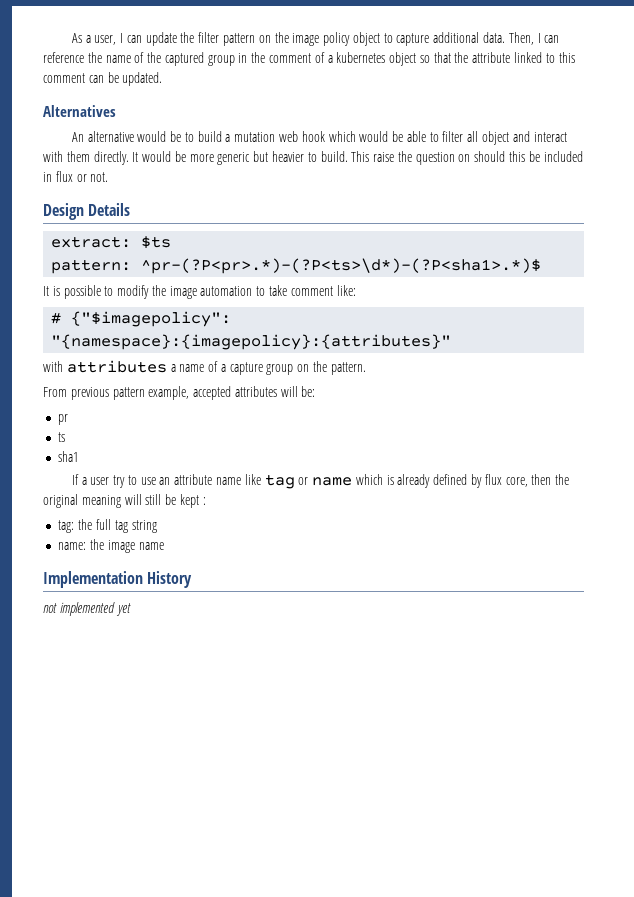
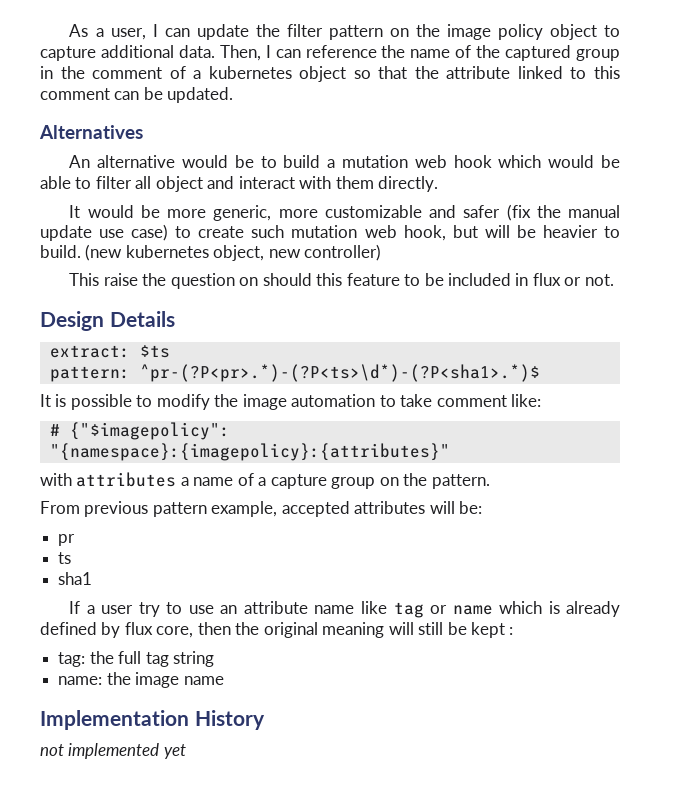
(129, 158) none -> (439, 184) //
[217,151,348,165] generic but heavier to build. -> [213,204,621,221] [40,224,621,241] [40,244,382,261] generic, more customizable and safer (fix the manual update use case) to create such mutation web hook, but will be heavier to build. (new kubernetes object, new controller) //
(526, 156) none -> [346,273,421,286] feature to

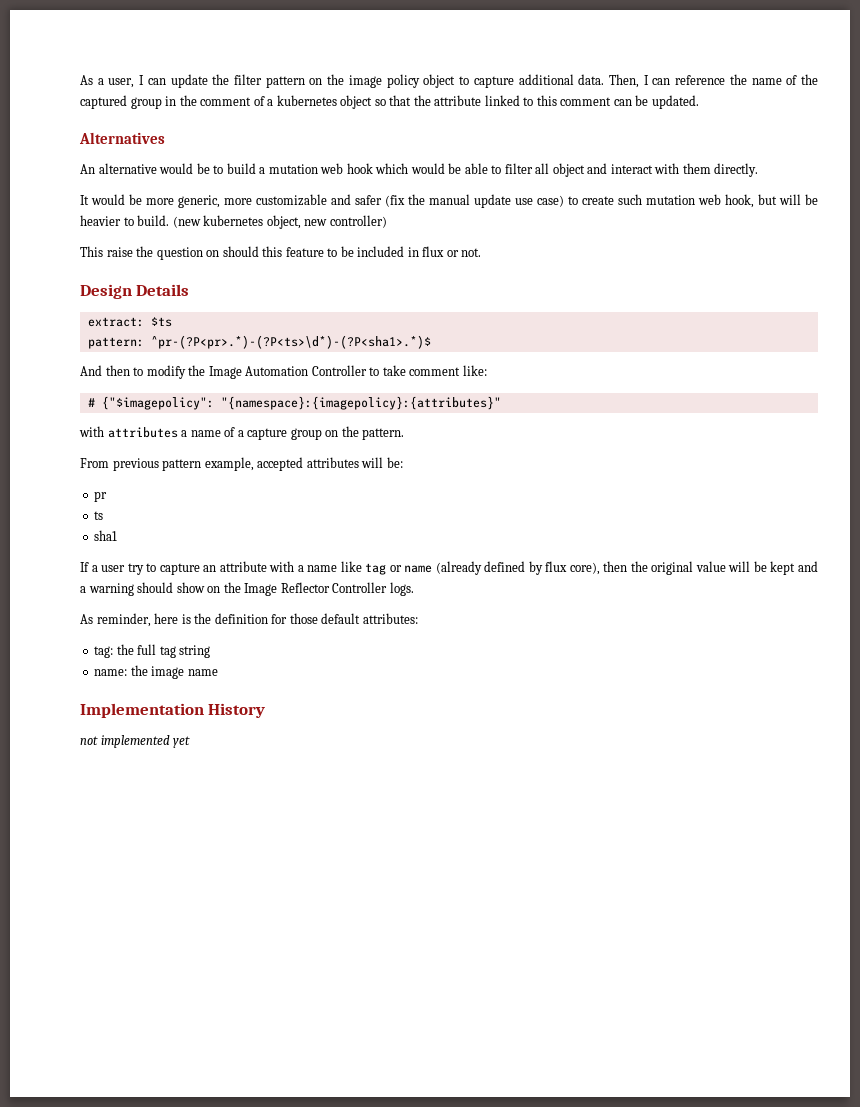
[40,394,376,410] It is possible to modify the image automation -> [80,365,367,379] And then to modify the Image Automation Controller
[188,605,214,614] use -> [159,563,200,575] capture
(308, 607) none -> [269,561,304,572] with a
[498,601,620,617] which is already -> [435,561,482,575] (already
[156,626,194,638] core, -> [569,562,600,575] core),
[322,622,514,638] meaning will still be kept : -> [695,561,818,575] [80,582,414,596] [80,613,418,627] value will be kept and a warning should show on the Image Reflector Controller logs. // As reminder, here is the definition for those default attributes:

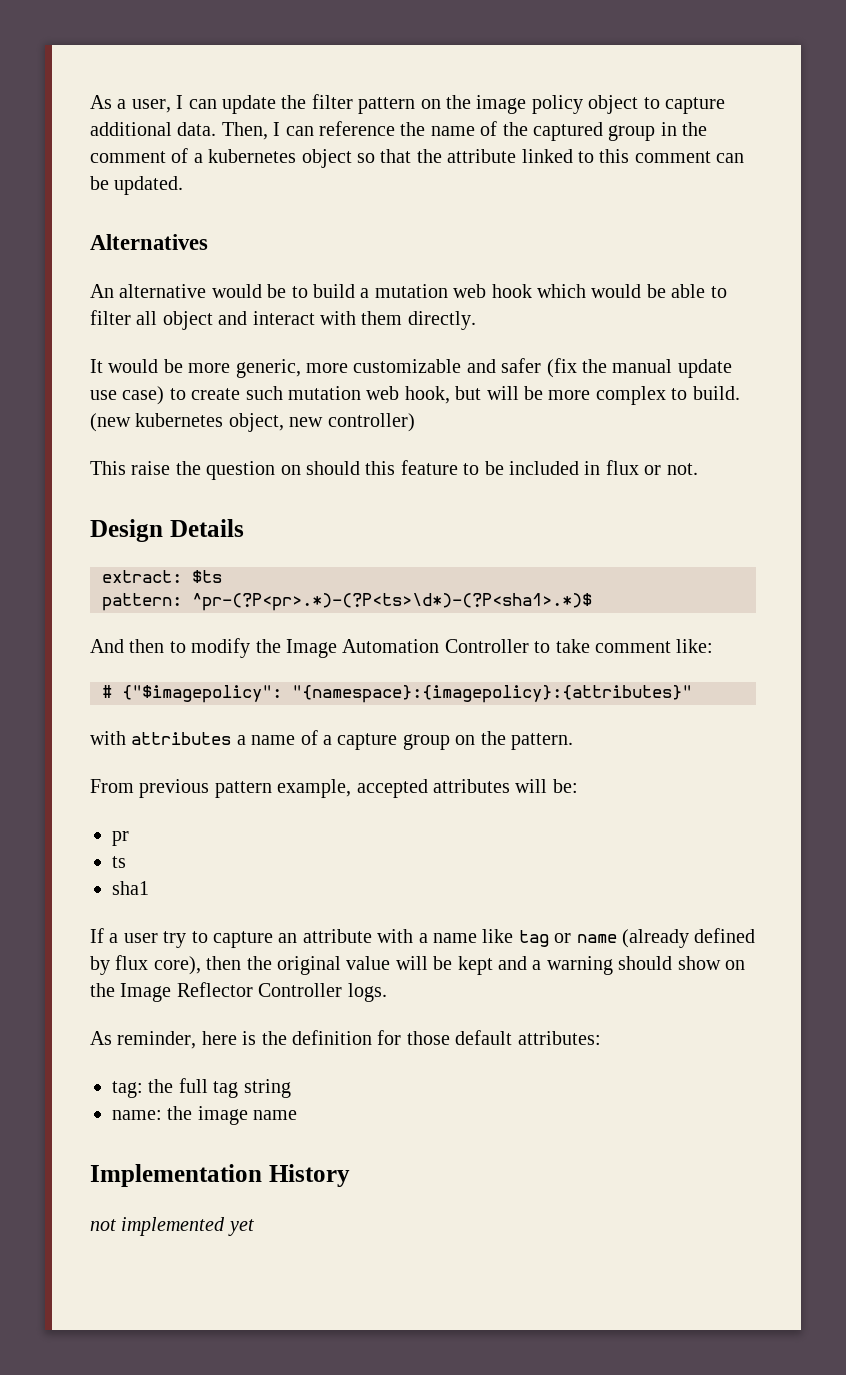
[80,215,121,226] heavier -> [548,386,666,405] more complex

